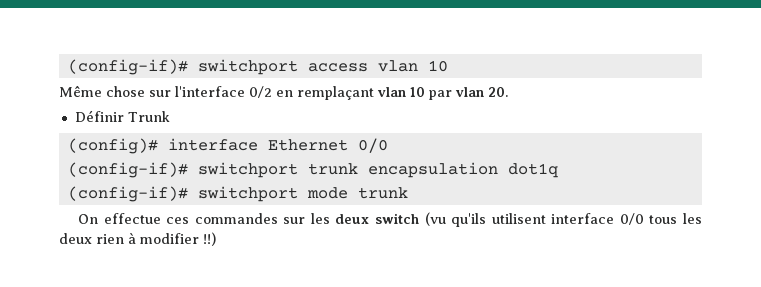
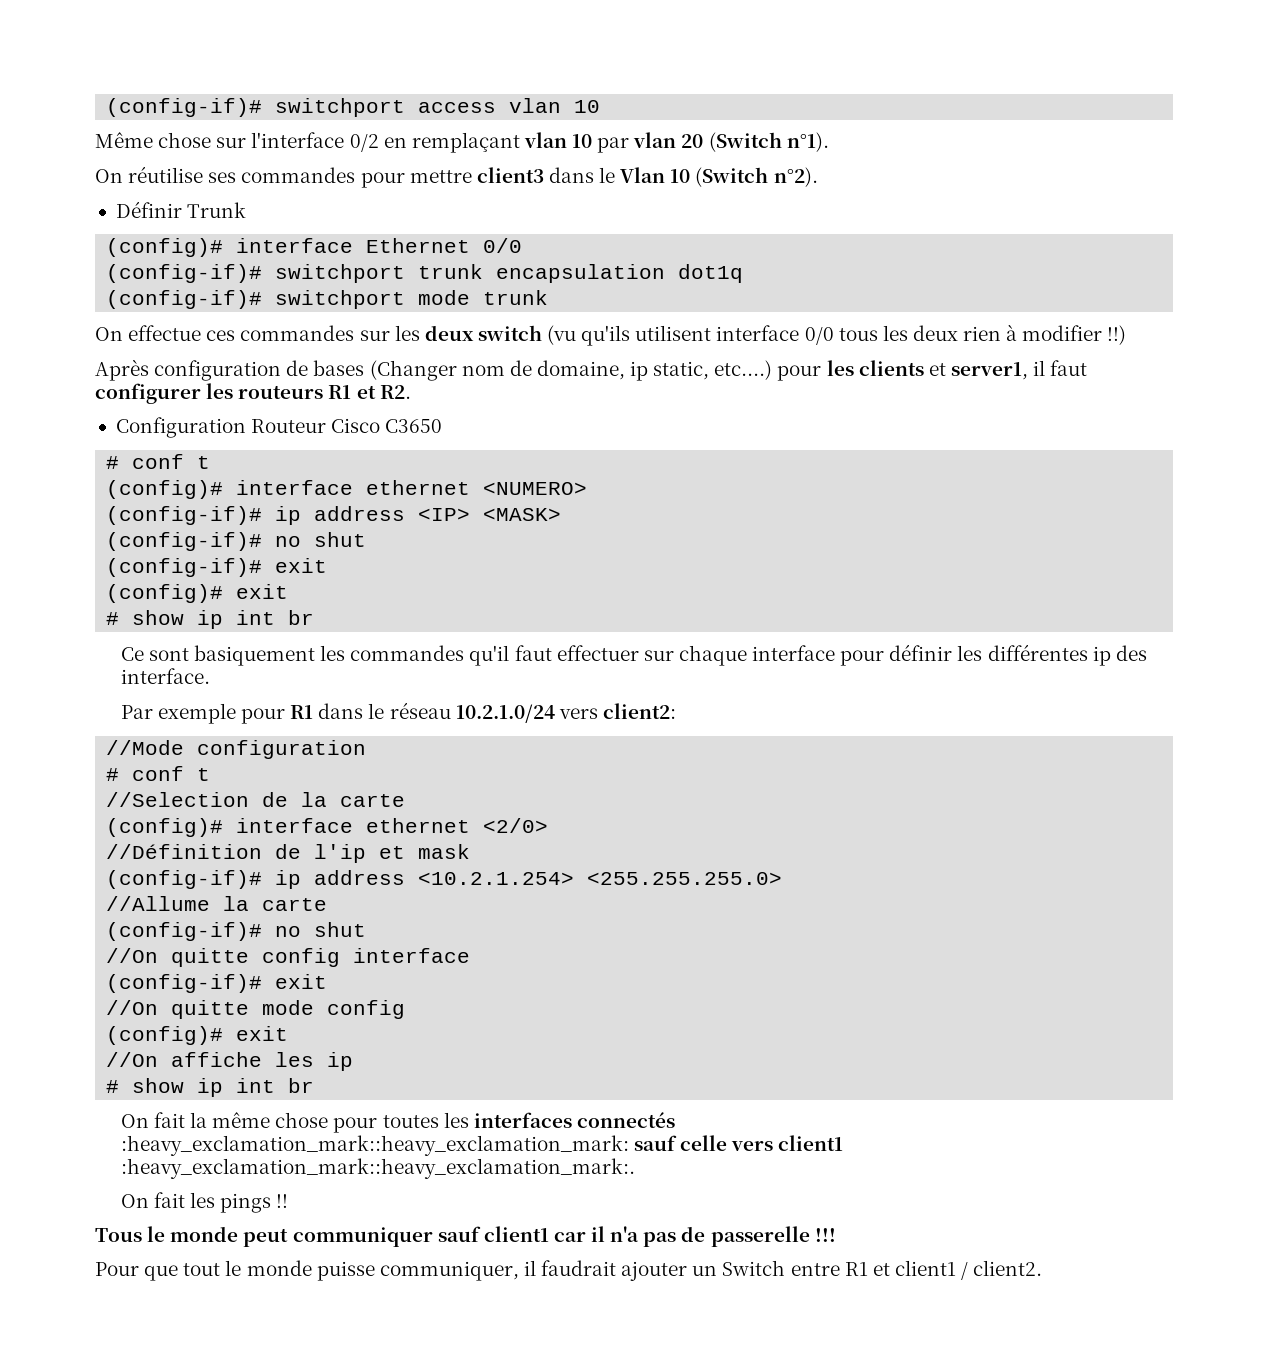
[488,87,508,97] 20. -> [681,132,829,152] [95,166,818,188] 20 (Switch n°1). // On réutilise ses commandes pour mettre client3 dans le Vlan 10 (Switch n°2).
(216, 239) none -> [95,359,1088,381] [95,383,411,404] [115,417,443,438] [106,454,211,469] [106,480,588,499] [106,506,562,525] [106,532,367,551] [106,558,328,577] [106,584,289,603] [106,610,315,629] [120,644,1147,666] [120,668,210,684] [120,702,676,724] [106,740,367,759] [106,766,211,781] [106,792,406,807] [106,818,549,837] [106,844,471,863] [106,870,783,889] [106,896,328,911] [106,922,367,941] [106,948,471,967] [106,974,328,993] [106,1000,406,1019] [106,1026,289,1045] [106,1052,354,1071] [106,1078,315,1097] [120,1112,675,1133] [120,1135,844,1156] [120,1158,635,1179] [120,1192,289,1213] [95,1226,836,1247] [95,1260,1043,1281] // Après configuration de bases (Changer nom de domaine, ip static, etc....) pour les clients et server1, il faut configurer les routeurs R1 et R2. // Configuration Routeur Cisco C3650 // # conf t // (config)# interface ethernet <NUMERO> // (config-if)# ip address <IP> <MASK> // (config-if)# no shut // (config-if)# exit // (config)# exit // # show ip int br // Ce sont basiquement les commandes qu'il faut effectuer sur chaque interface pour définir les différentes ip des interface. // Par exemple pour R1 dans le réseau 10.2.1.0/24 vers client2: // //Mode configuration // # conf t // //Selection de la carte // (config)# interface ethernet <2/0> // //Définition de l'ip et mask // (config-if)# ip address <10.2.1.254> <255.255.255.0> // //Allume la carte // (config-if)# no shut // //On quitte config interface // (config-if)# exit // //On quitte mode config // (config)# exit // //On affiche les ip // # show ip int br // On fait la même chose pour toutes les interfaces connectés :heavy_exclamation_mark::heavy_exclamation_mark: sauf celle vers client1 :heavy_exclamation_mark::heavy_exclamation_mark:. // On fait les pings !! // Tous le monde peut communiquer sauf client1 car il n'a pas de passerelle !!! // Pour que tout le monde puisse communiquer, il faudrait ajouter un Switch entre R1 et client1 / client2.

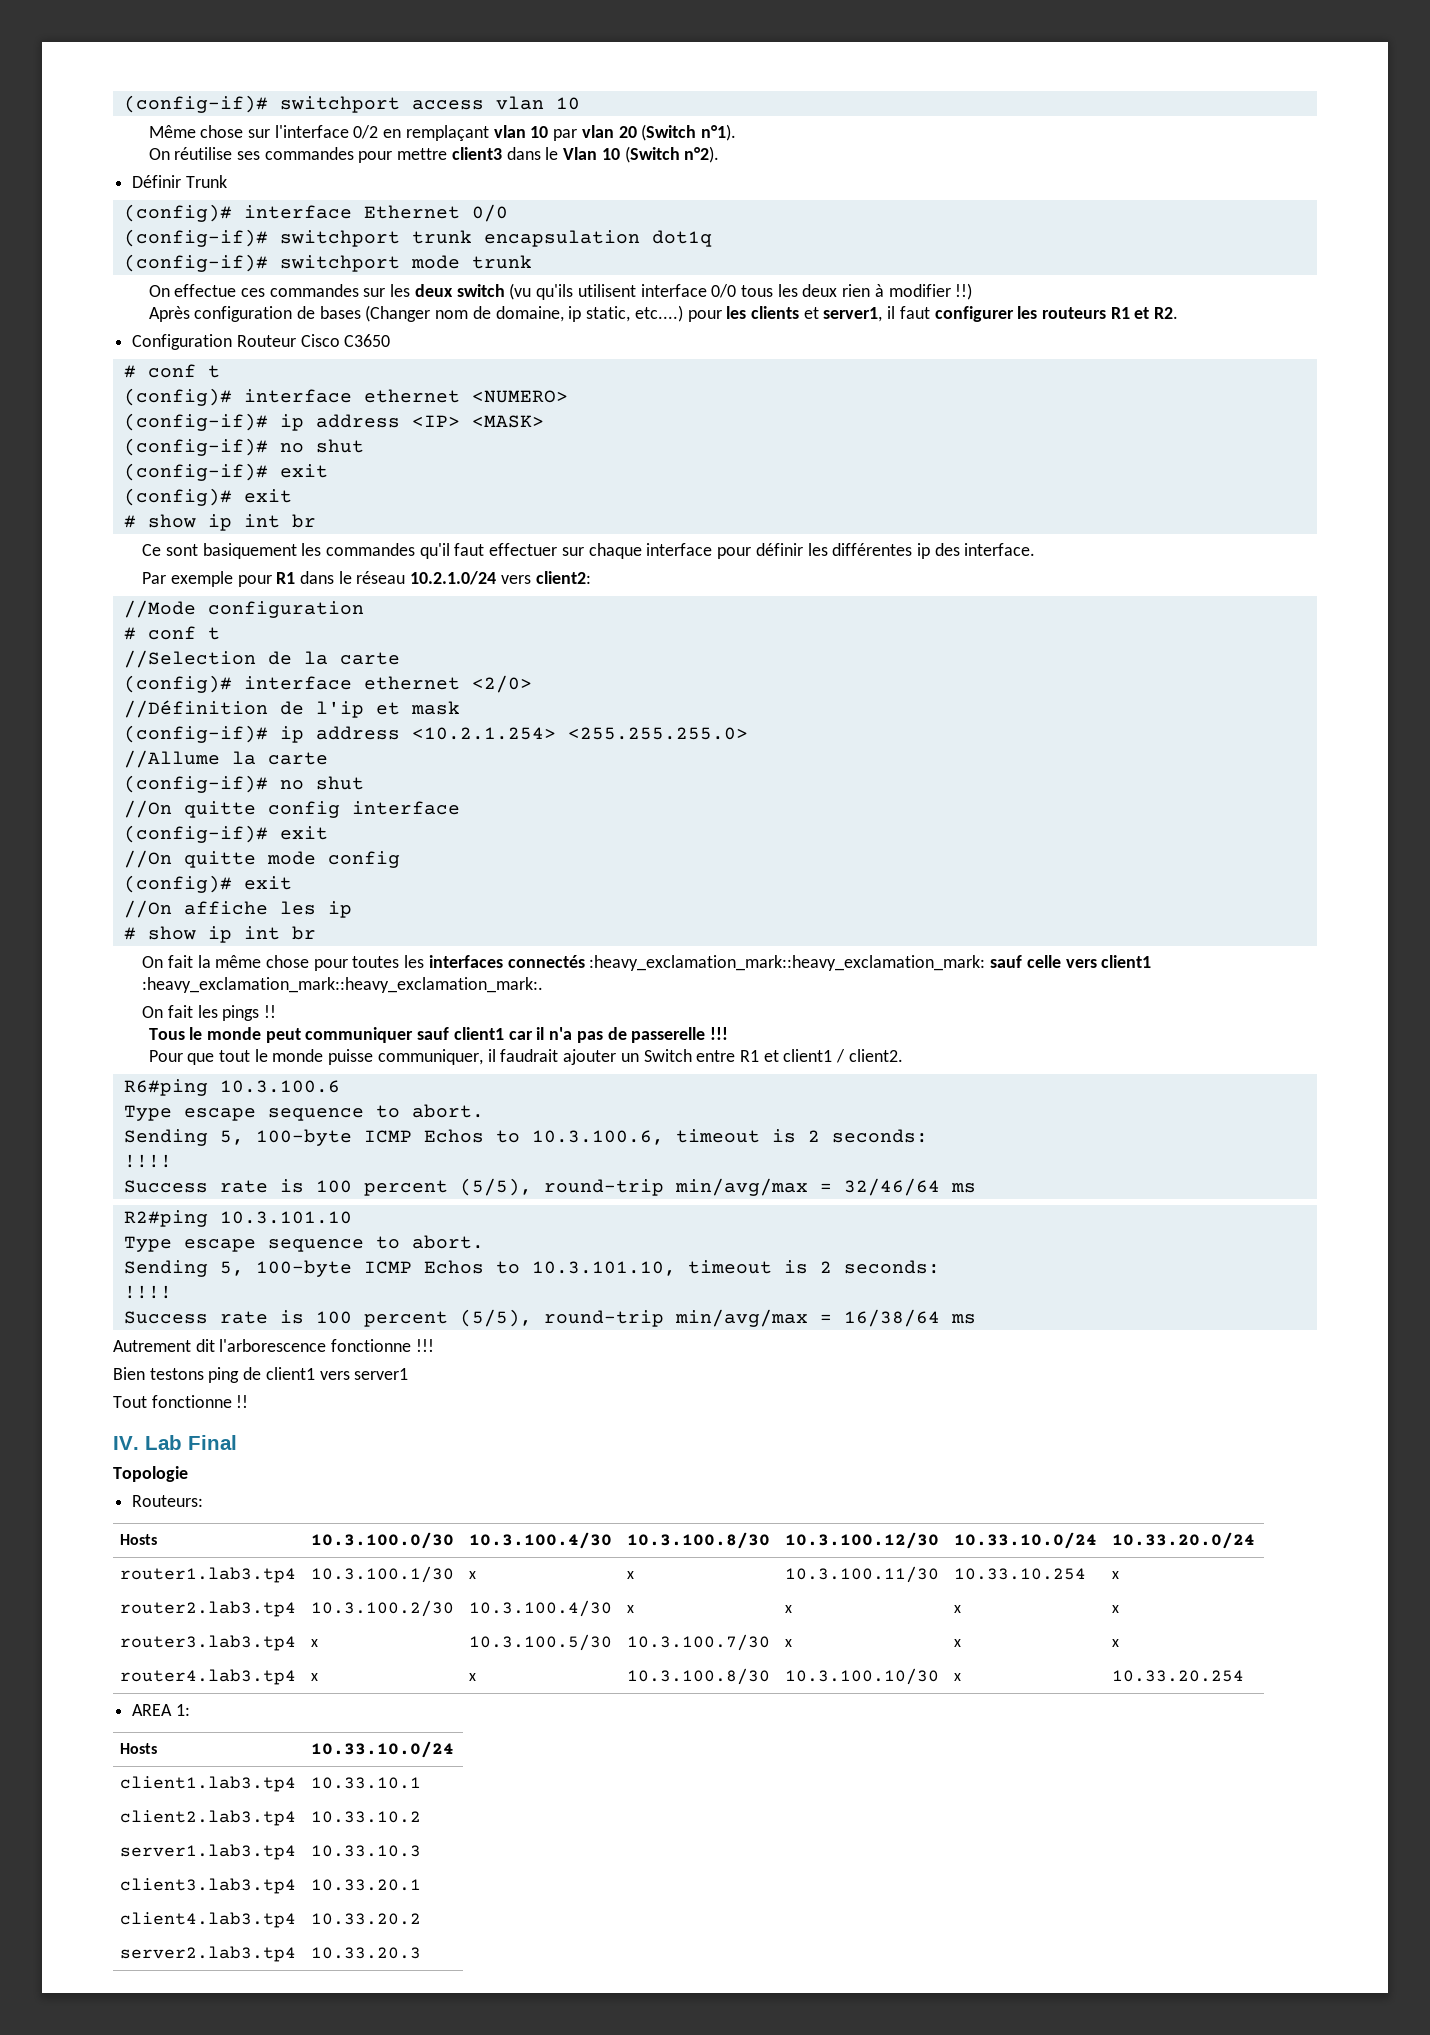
(1043, 1268) none -> [123,1079,340,1096] [123,1104,484,1121] [123,1129,928,1146] [123,1154,172,1168] [123,1178,976,1196] [123,1210,352,1227] [123,1235,484,1252] [123,1260,940,1277] [123,1285,172,1299] [123,1309,976,1327] [113,1339,434,1352] [113,1367,409,1383] [113,1395,249,1408] [113,1435,237,1450] [113,1466,188,1482] [132,1495,204,1507] [120,1534,158,1545] [311,1532,455,1549] [469,1532,613,1549] [627,1532,771,1549] [785,1532,940,1549] [954,1532,1098,1549] [1112,1532,1256,1549] [120,1567,297,1583] [311,1566,455,1583] [469,1571,477,1579] [627,1571,635,1579] [785,1566,940,1583] [954,1568,1087,1580] [1112,1571,1120,1579] [120,1601,297,1617] [311,1600,455,1617] [469,1600,613,1617] [627,1605,635,1613] [785,1605,793,1613] [954,1605,962,1613] [1112,1605,1120,1613] [120,1635,297,1651] [311,1639,319,1647] [469,1634,613,1651] [627,1634,771,1651] [785,1639,793,1647] [954,1639,962,1647] [1112,1639,1120,1647] [120,1669,297,1685] [311,1673,319,1681] [469,1673,477,1681] [627,1668,771,1685] [785,1668,940,1685] [954,1673,962,1681] [1112,1670,1245,1682] [132,1704,190,1716] [120,1743,158,1754] [311,1741,455,1758] [120,1776,297,1792] [311,1777,422,1789] [120,1810,297,1826] [311,1811,422,1823] [120,1844,297,1860] [311,1845,422,1857] [120,1878,297,1894] [311,1879,422,1891] [120,1912,297,1928] [311,1913,422,1925] [120,1946,297,1962] [311,1947,422,1959] // R6#ping 10.3.100.6 // Type escape sequence to abort. // Sending 5, 100-byte ICMP Echos to 10.3.100.6, timeout is 2 seconds: // !!!! // Success rate is 100 percent (5/5), round-trip min/avg/max = 32/46/64 ms // R2#ping 10.3.101.10 // Type escape sequence to abort. // Sending 5, 100-byte ICMP Echos to 10.3.101.10, timeout is 2 seconds: // !!!! // Success rate is 100 percent (5/5), round-trip min/avg/max = 16/38/64 ms // Autrement dit l'arborescence fonctionne !!! // Bien testons ping de client1 vers server1 // Tout fonctionne !! // IV. Lab Final // Topologie // Routeurs: // Hosts | 10.3.100.0/30 | 10.3.100.4/30 | 10.3.100.8/30 | 10.3.100.12/30 | 10.33.10.0/24 | 10.33.20.0/24 // router1.lab3.tp4 | 10.3.100.1/30 | x | x | 10.3.100.11/30 | 10.33.10.254 | x // router2.lab3.tp4 | 10.3.100.2/30 | 10.3.100.4/30 | x | x | x | x // router3.lab3.tp4 | x | 10.3.100.5/30 | 10.3.100.7/30 | x | x | x // router4.lab3.tp4 | x | x | 10.3.100.8/30 | 10.3.100.10/30 | x | 10.33.20.254 // AREA 1: // Hosts | 10.33.10.0/24 // client1.lab3.tp4 | 10.33.10.1 // client2.lab3.tp4 | 10.33.10.2 // server1.lab3.tp4 | 10.33.10.3 // client3.lab3.tp4 | 10.33.20.1 // client4.lab3.tp4 | 10.33.20.2 // server2.lab3.tp4 | 10.33.20.3

